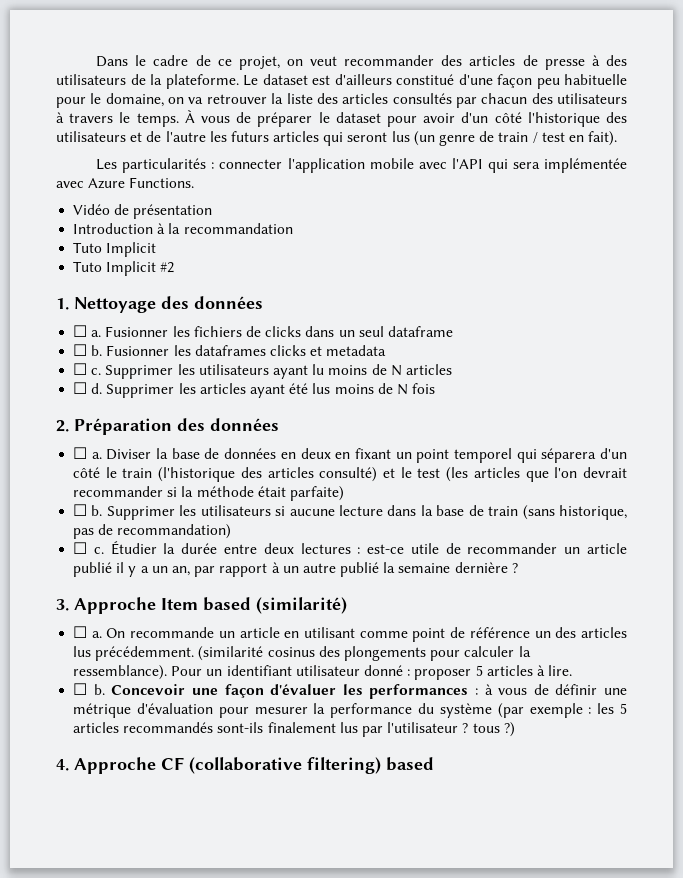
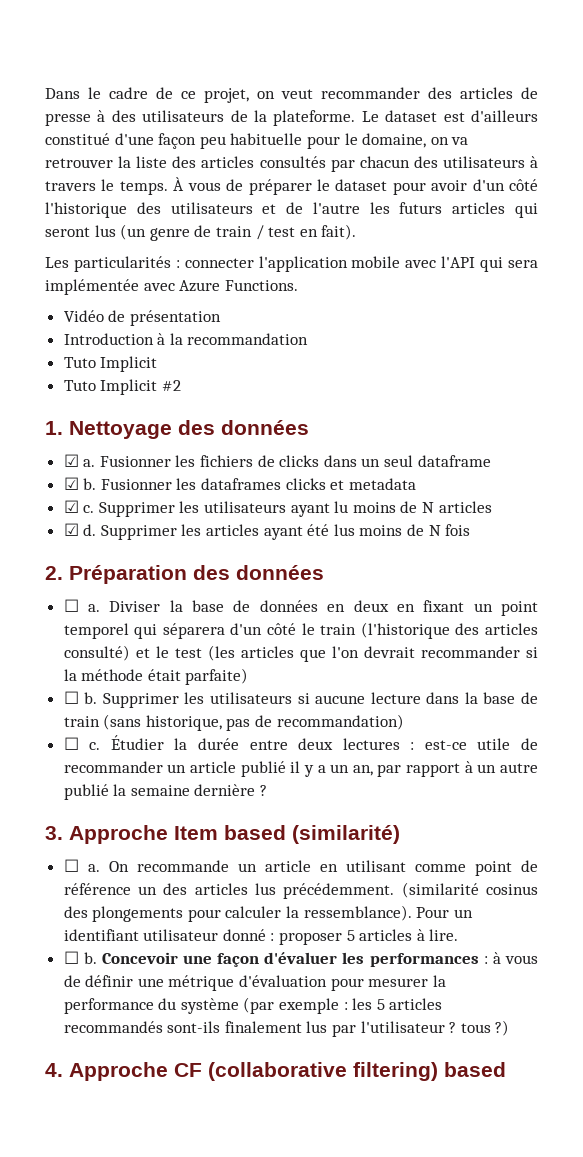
[73,325,88,337] ☐ -> [63,454,79,467] ☑
[73,344,88,356] ☐ -> [63,477,79,490] ☑
[73,363,88,375] ☐ -> [63,500,79,513] ☑
[73,382,88,394] ☐ -> [63,523,79,536] ☑

